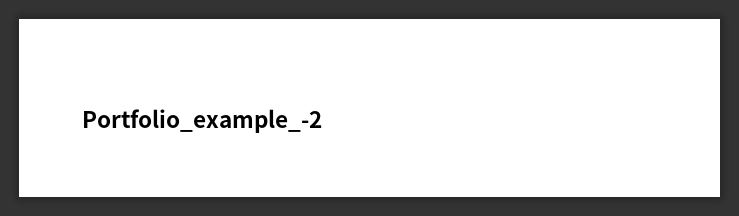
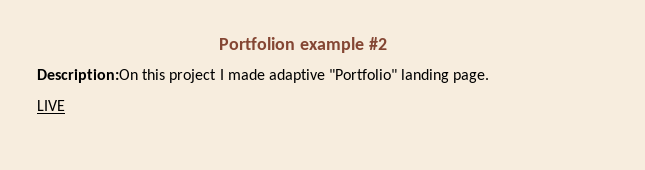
[82,109,322,133] Portfolio_example_-2 -> [219,37,387,53] [37,69,490,83] [37,100,65,111] Portfolion example #2 // Description:On this project I made adaptive "Portfolio" landing page. // LIVE

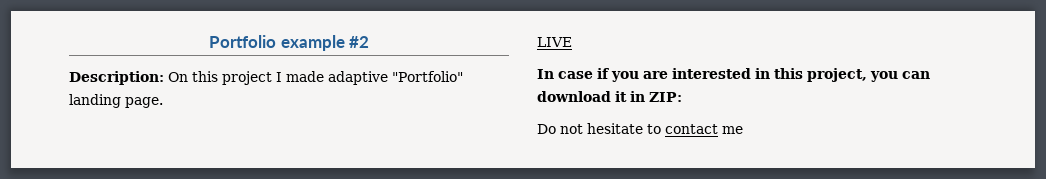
[219,37,296,50] Portfolion -> [208,35,276,48] Portfolio
[37,69,138,83] Description:On -> [69,71,188,85] Description: On
(65, 105) none -> [537,68,930,82] [537,91,682,102] [537,123,743,134] // In case if you are interested in this project, you can download it in ZIP: // Do not hesitate to contact me

